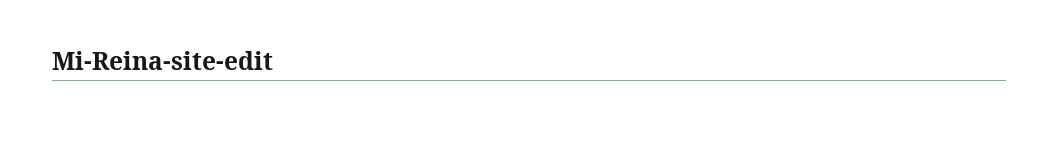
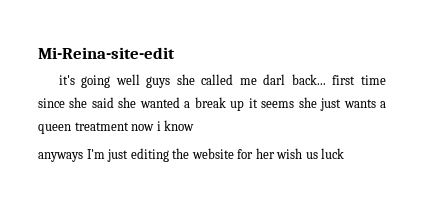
(273, 60) none -> [58,74,386,88] [38,97,386,111] [38,120,195,134] [38,148,345,162] // it's going well guys she called me darl back... first time since she said she wanted a break up it seems she just wants a queen treatment now i know // anyways I'm just editing the website for her wish us luck

